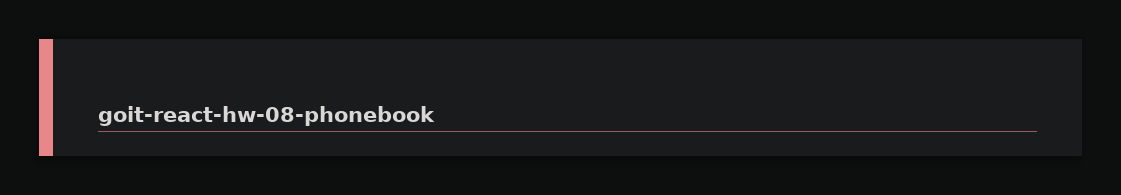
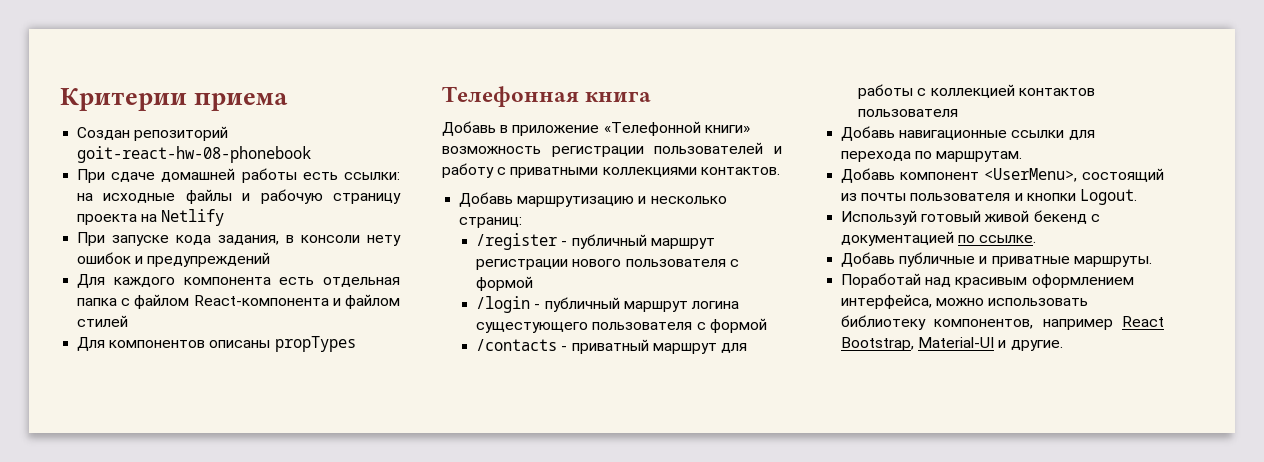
[98,106,435,126] goit-react-hw-08-phonebook -> [60,88,289,111] [77,126,229,141] [77,146,312,163] [77,168,400,183] [77,189,401,204] [77,209,225,226] [77,232,401,246] [77,252,271,267] [77,274,400,288] [77,294,400,309] [77,315,129,327] [77,336,356,352] [442,86,652,107] [442,121,750,136] [442,142,782,157] [442,163,780,178] [459,192,727,207] [459,217,523,228] [476,233,715,250] [476,259,739,270] [476,276,534,291] [476,296,739,313] [476,318,767,333] [476,339,747,354] [858,84,1095,99] [858,109,959,117] [841,126,1095,141] [841,151,1023,162] [841,168,1164,183] [841,189,1137,205] [841,210,1100,225] [841,231,1037,246] [841,252,1152,267] [841,273,1134,288] [841,294,1089,309] [841,315,1164,330] [841,337,1063,351] Критерии приема // Создан репозиторий goit-react-hw-08-phonebook // При сдаче домашней работы есть ссылки: на исходные файлы и рабочую страницу проекта на Netlify // При запуске кода задания, в консоли нету ошибок и предупреждений // Для каждого компонента есть отдельная папка с файлом React-компонента и файлом стилей // Для компонентов описаны propTypes // Телефонная книга // Добавь в приложение «Телефонной книги» возможность регистрации пользователей и работу с приватными коллекциями контактов. // Добавь маршрутизацию и несколько страниц: // /register - публичный маршрут регистрации нового пользователя с формой // /login - публичный маршрут логина сущестующего пользователя с формой // /contacts - приватный маршрут для работы с коллекцией контактов пользователя // Добавь навигационные ссылки для перехода по маршрутам. // Добавь компонент <UserMenu>, состоящий из почты пользователя и кнопки Logout. // Используй готовый живой бекенд с документацией по ссылке. // Добавь публичные и приватные маршруты. // Поработай над красивым оформлением интерфейса, можно использовать библиотеку компонентов, например React Bootstrap, Material-UI и другие.

